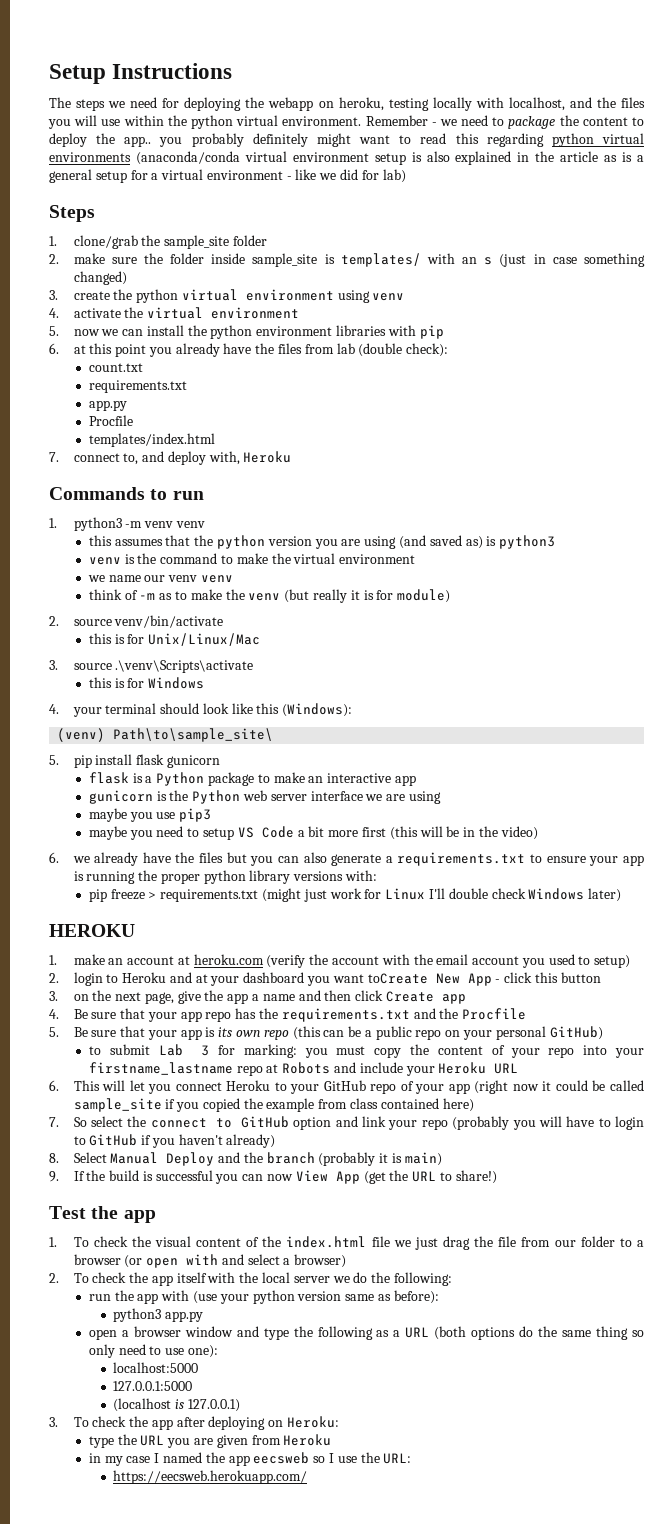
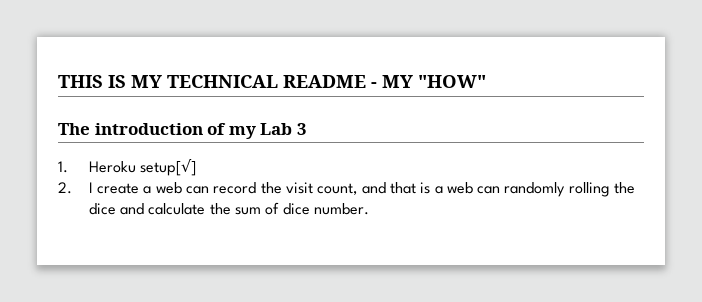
[49,63,233,84] [49,97,645,111] [48,115,644,129] [49,133,644,147] [49,151,644,165] [49,169,406,183] [49,205,95,222] [49,235,267,249] [49,253,645,267] [73,271,127,285] [49,289,405,303] [49,307,300,319] [49,325,444,339] [49,343,449,357] [88,363,143,372] [88,380,187,393] [88,400,127,411] [88,415,133,426] [88,433,215,447] [49,451,292,465] [49,487,204,500] [49,517,205,531] [88,535,556,549] [88,553,416,565] [87,575,234,583] [88,589,451,603] [49,615,224,628] [88,633,261,646] [49,660,254,673] [88,677,205,689] [49,703,353,717] [57,728,274,742] [49,754,220,768] [88,772,416,786] [88,790,441,804] [88,808,212,822] [88,826,538,840] [49,852,644,866] [73,870,377,884] [88,888,622,902] [49,924,135,937] [49,954,631,968] [49,972,601,986] [49,990,466,1004] [49,1008,527,1022] [49,1026,603,1040] [88,1044,645,1058] [88,1062,519,1076] [49,1080,645,1094] [73,1098,474,1112] [49,1116,644,1130] [73,1134,276,1148] [49,1152,442,1166] [49,1170,497,1184] [49,1206,156,1223] [49,1236,644,1250] [73,1254,347,1268] [49,1272,452,1286] [88,1290,439,1304] [113,1308,204,1322] [88,1326,645,1340] [88,1344,219,1358] [113,1362,199,1373] [113,1381,193,1391] [113,1398,241,1412] [49,1416,339,1430] [88,1434,332,1448] [88,1452,412,1466] [113,1470,308,1484] Setup Instructions // The steps we need for deploying the webapp on heroku, testing locally with localhost, and the files you will use within the python virtual environment. Remember - we need to package the content to deploy the app.. you probably definitely might want to read this regarding python virtual environments (anaconda/conda virtual environment setup is also explained in the article as is a general setup for a virtual environment - like we did for lab) // Steps // 1. clone/grab the sample_site folder // 2. make sure the folder inside sample_site is templates/ with an s (just in case something changed) // 3. create the python virtual environment using venv // 4. activate the virtual environment // 5. now we can install the python environment libraries with pip // 6. at this point you already have the files from lab (double check): // count.txt // requirements.txt // app.py // Procfile // templates/index.html // 7. connect to, and deploy with, Heroku // Commands to run // 1. python3 -m venv venv // this assumes that the python version you are using (and saved as) is python3 // venv is the command to make the virtual environment // we name our venv venv // think of -m as to make the venv (but really it is for module) // 2. source venv/bin/activate // this is for Unix/Linux/Mac // 3. source .\venv\Scripts\activate // this is for Windows // 4. your terminal should look like this (Windows): // (venv) Path\to\sample_site\ // 5. pip install flask gunicorn // flask is a Python package to make an interactive app // gunicorn is the Python web server interface we are using // maybe you use pip3 // maybe you need to setup VS Code a bit more first (this will be in the video) // 6. we already have the files but you can also generate a requirements.txt to ensure your app is running the proper python library versions with: // pip freeze > requirements.txt (might just work for Linux I'll double check Windows later) // HEROKU // 1. make an account at heroku.com (verify the account with the email account you used to setup) // 2. login to Heroku and at your dashboard you want toCreate New App - click this button // 3. on the next page, give the app a name and then click Create app // 4. Be sure that your app repo has the requirements.txt and the Procfile // 5. Be sure that your app is its own repo (this can be a public repo on your personal GitHub) // to submit Lab 3 for marking: you must copy the content of your repo into your firstname_lastname repo at Robots and include your Heroku URL // 6. This will let you connect Heroku to your GitHub repo of your app (right now it could be called sample_site if you copied the example from class contained here) // 7. So select the connect to GitHub option and link your repo (probably you will have to login to GitHub if you haven't already) // 8. Select Manual Deploy and the branch (probably it is main) // 9. If the build is successful you can now View App (get the URL to share!) // Test the app // 1. To check the visual content of the index.html file we just drag the file from our folder to a browser (or open with and select a browser) // 2. To check the app itself with the local server we do the following: // run the app with (use your python version same as before): // python3 app.py // open a browser window and type the following as a URL (both options do the same thing so only need to use one): // localhost:5000 // 127.0.0.1:5000 // (localhost is 127.0.0.1) // 3. To check the app after deploying on Heroku: // type the URL you are given from Heroku // in my case I named the app eecsweb so I use the URL: // https://eecsweb.herokuapp.com/ -> [58,75,486,88] [58,123,307,139] [58,159,196,176] [58,182,636,197] [88,202,369,215] THIS IS MY TECHNICAL README - MY "HOW" // The introduction of my Lab 3 // 1. Heroku setup[√] // 2. I create a web can record the visit count, and that is a web can randomly rolling the dice and calculate the sum of dice number.

